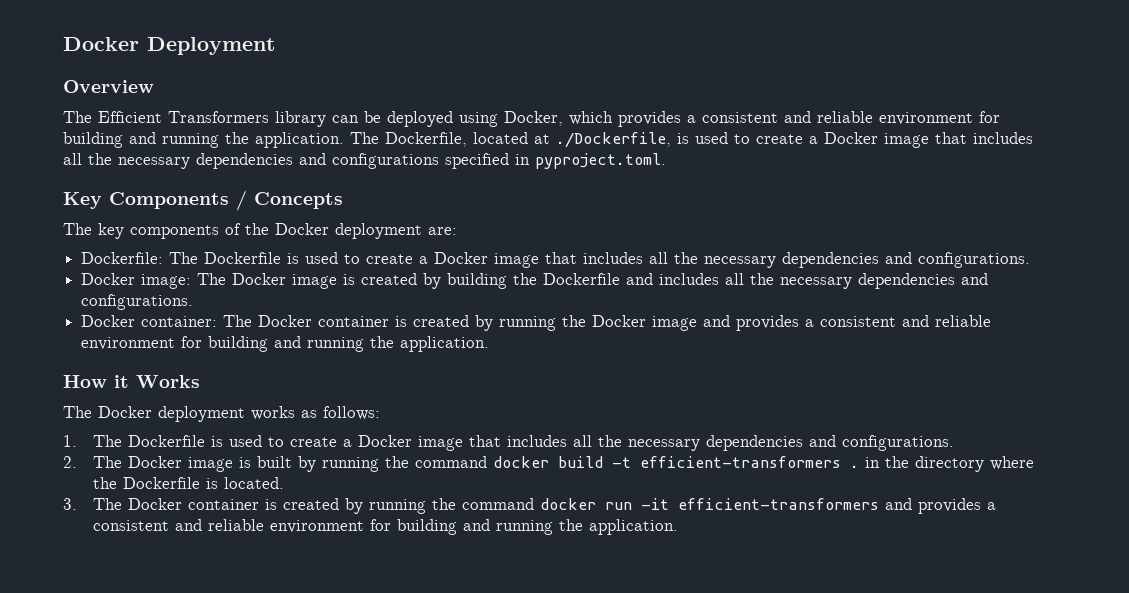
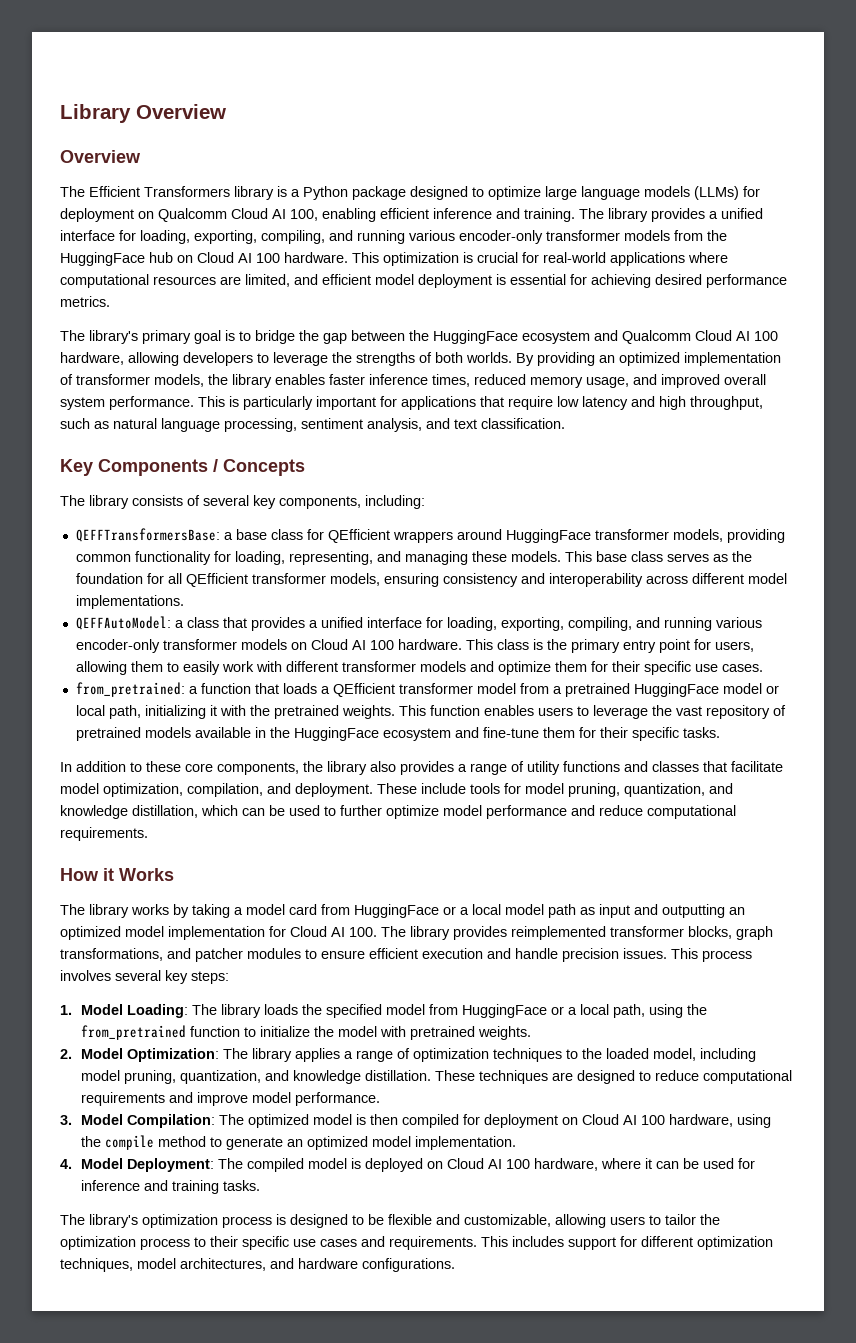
[63,37,275,55] Docker Deployment -> [60,104,226,123] Library Overview
[332,111,1000,127] [63,132,1033,148] [63,153,666,169] can be deployed using Docker, which provides a consistent and reliable environment for building and running the application. The Dockerfile, located at ./Dockerfile, is used to create a Docker image that includes all the necessary dependencies and configurations specified in pyproject.toml. -> [277,186,760,200] [60,208,763,222] [60,230,727,244] [60,252,728,266] [60,274,787,288] [60,296,110,307] [60,330,778,344] [60,352,781,366] [60,374,766,388] [60,396,763,410] [60,418,565,432] is a Python package designed to optimize large language models (LLMs) for deployment on Qualcomm Cloud AI 100, enabling efficient inference and training. The library provides a unified interface for loading, exporting, compiling, and running various encoder-only transformer models from the HuggingFace hub on Cloud AI 100 hardware. This optimization is crucial for real-world applications where computational resources are limited, and efficient model deployment is essential for achieving desired performance metrics. // The library's primary goal is to bridge the gap between the HuggingFace ecosystem and Qualcomm Cloud AI 100 hardware, allowing developers to leverage the strengths of both worlds. By providing an optimized implementation of transformer models, the library enables faster inference times, reduced memory usage, and improved overall system performance. This is particularly important for applications that require low latency and high throughput, such as natural language processing, sentiment analysis, and text classification.
[98,223,457,239] [81,252,1031,268] [81,273,989,289] [81,294,194,310] [81,315,992,331] [81,336,490,352] [63,375,200,388] [63,406,380,422] [63,435,954,451] [63,456,1034,472] [92,477,284,489] [63,498,996,514] [92,519,678,535] key components of the Docker deployment are: // Dockerfile: The Dockerfile is used to create a Docker image that includes all the necessary dependencies and configurations. // Docker image: The Docker image is created by building the Dockerfile and includes all the necessary dependencies and configurations. // Docker container: The Docker container is created by running the Docker image and provides a consistent and reliable environment for building and running the application. // How it Works // The Docker deployment works as follows: // 1. The Dockerfile is used to create a Docker image that includes all the necessary dependencies and configurations. // 2. The Docker image is built by running the command docker build -t efficient-transformers . in the directory where the Dockerfile is located. // 3. The Docker container is created by running the command docker run -it efficient-transformers and provides a consistent and reliable environment for building and running the application. -> [89,495,425,509] [75,528,785,543] [75,551,752,565] [75,573,787,587] [75,595,184,609] [75,616,762,631] [75,639,754,653] [75,661,763,675] [75,682,779,697] [75,705,786,719] [75,727,720,741] [60,761,783,775] [60,783,733,797] [60,805,736,819] [60,827,148,841] [60,868,174,881] [60,904,745,918] [60,926,773,940] [60,948,752,962] [60,970,229,984] [60,1004,708,1018] [81,1025,532,1040] [60,1048,757,1062] [81,1070,793,1084] [81,1092,381,1106] [60,1114,772,1128] [81,1135,517,1150] [60,1158,756,1172] [81,1180,261,1194] [60,1214,720,1228] [60,1236,773,1250] [60,1258,455,1272] library consists of several key components, including: // QEFFTransformersBase: a base class for QEfficient wrappers around HuggingFace transformer models, providing common functionality for loading, representing, and managing these models. This base class serves as the foundation for all QEfficient transformer models, ensuring consistency and interoperability across different model implementations. // QEFFAutoModel: a class that provides a unified interface for loading, exporting, compiling, and running various encoder-only transformer models on Cloud AI 100 hardware. This class is the primary entry point for users, allowing them to easily work with different transformer models and optimize them for their specific use cases. // from_pretrained: a function that loads a QEfficient transformer model from a pretrained HuggingFace model or local path, initializing it with the pretrained weights. This function enables users to leverage the vast repository of pretrained models available in the HuggingFace ecosystem and fine-tune them for their specific tasks. // In addition to these core components, the library also provides a range of utility functions and classes that facilitate model optimization, compilation, and deployment. These include tools for model pruning, quantization, and knowledge distillation, which can be used to further optimize model performance and reduce computational requirements. // How it Works // The library works by taking a model card from HuggingFace or a local model path as input and outputting an optimized model implementation for Cloud AI 100. The library provides reimplemented transformer blocks, graph transformations, and patcher modules to ensure efficient execution and handle precision issues. This process involves several key steps: // 1. Model Loading: The library loads the specified model from HuggingFace or a local path, using the from_pretrained function to initialize the model with pretrained weights. // 2. Model Optimization: The library applies a range of optimization techniques to the loaded model, including model pruning, quantization, and knowledge distillation. These techniques are designed to reduce computational requirements and improve model performance. // 3. Model Compilation: The optimized model is then compiled for deployment on Cloud AI 100 hardware, using the compile method to generate an optimized model implementation. // 4. Model Deployment: The compiled model is deployed on Cloud AI 100 hardware, where it can be used for inference and training tasks. // The library's optimization process is designed to be flexible and customizable, allowing users to tailor the optimization process to their specific use cases and requirements. This includes support for different optimization techniques, model architectures, and hardware configurations.

